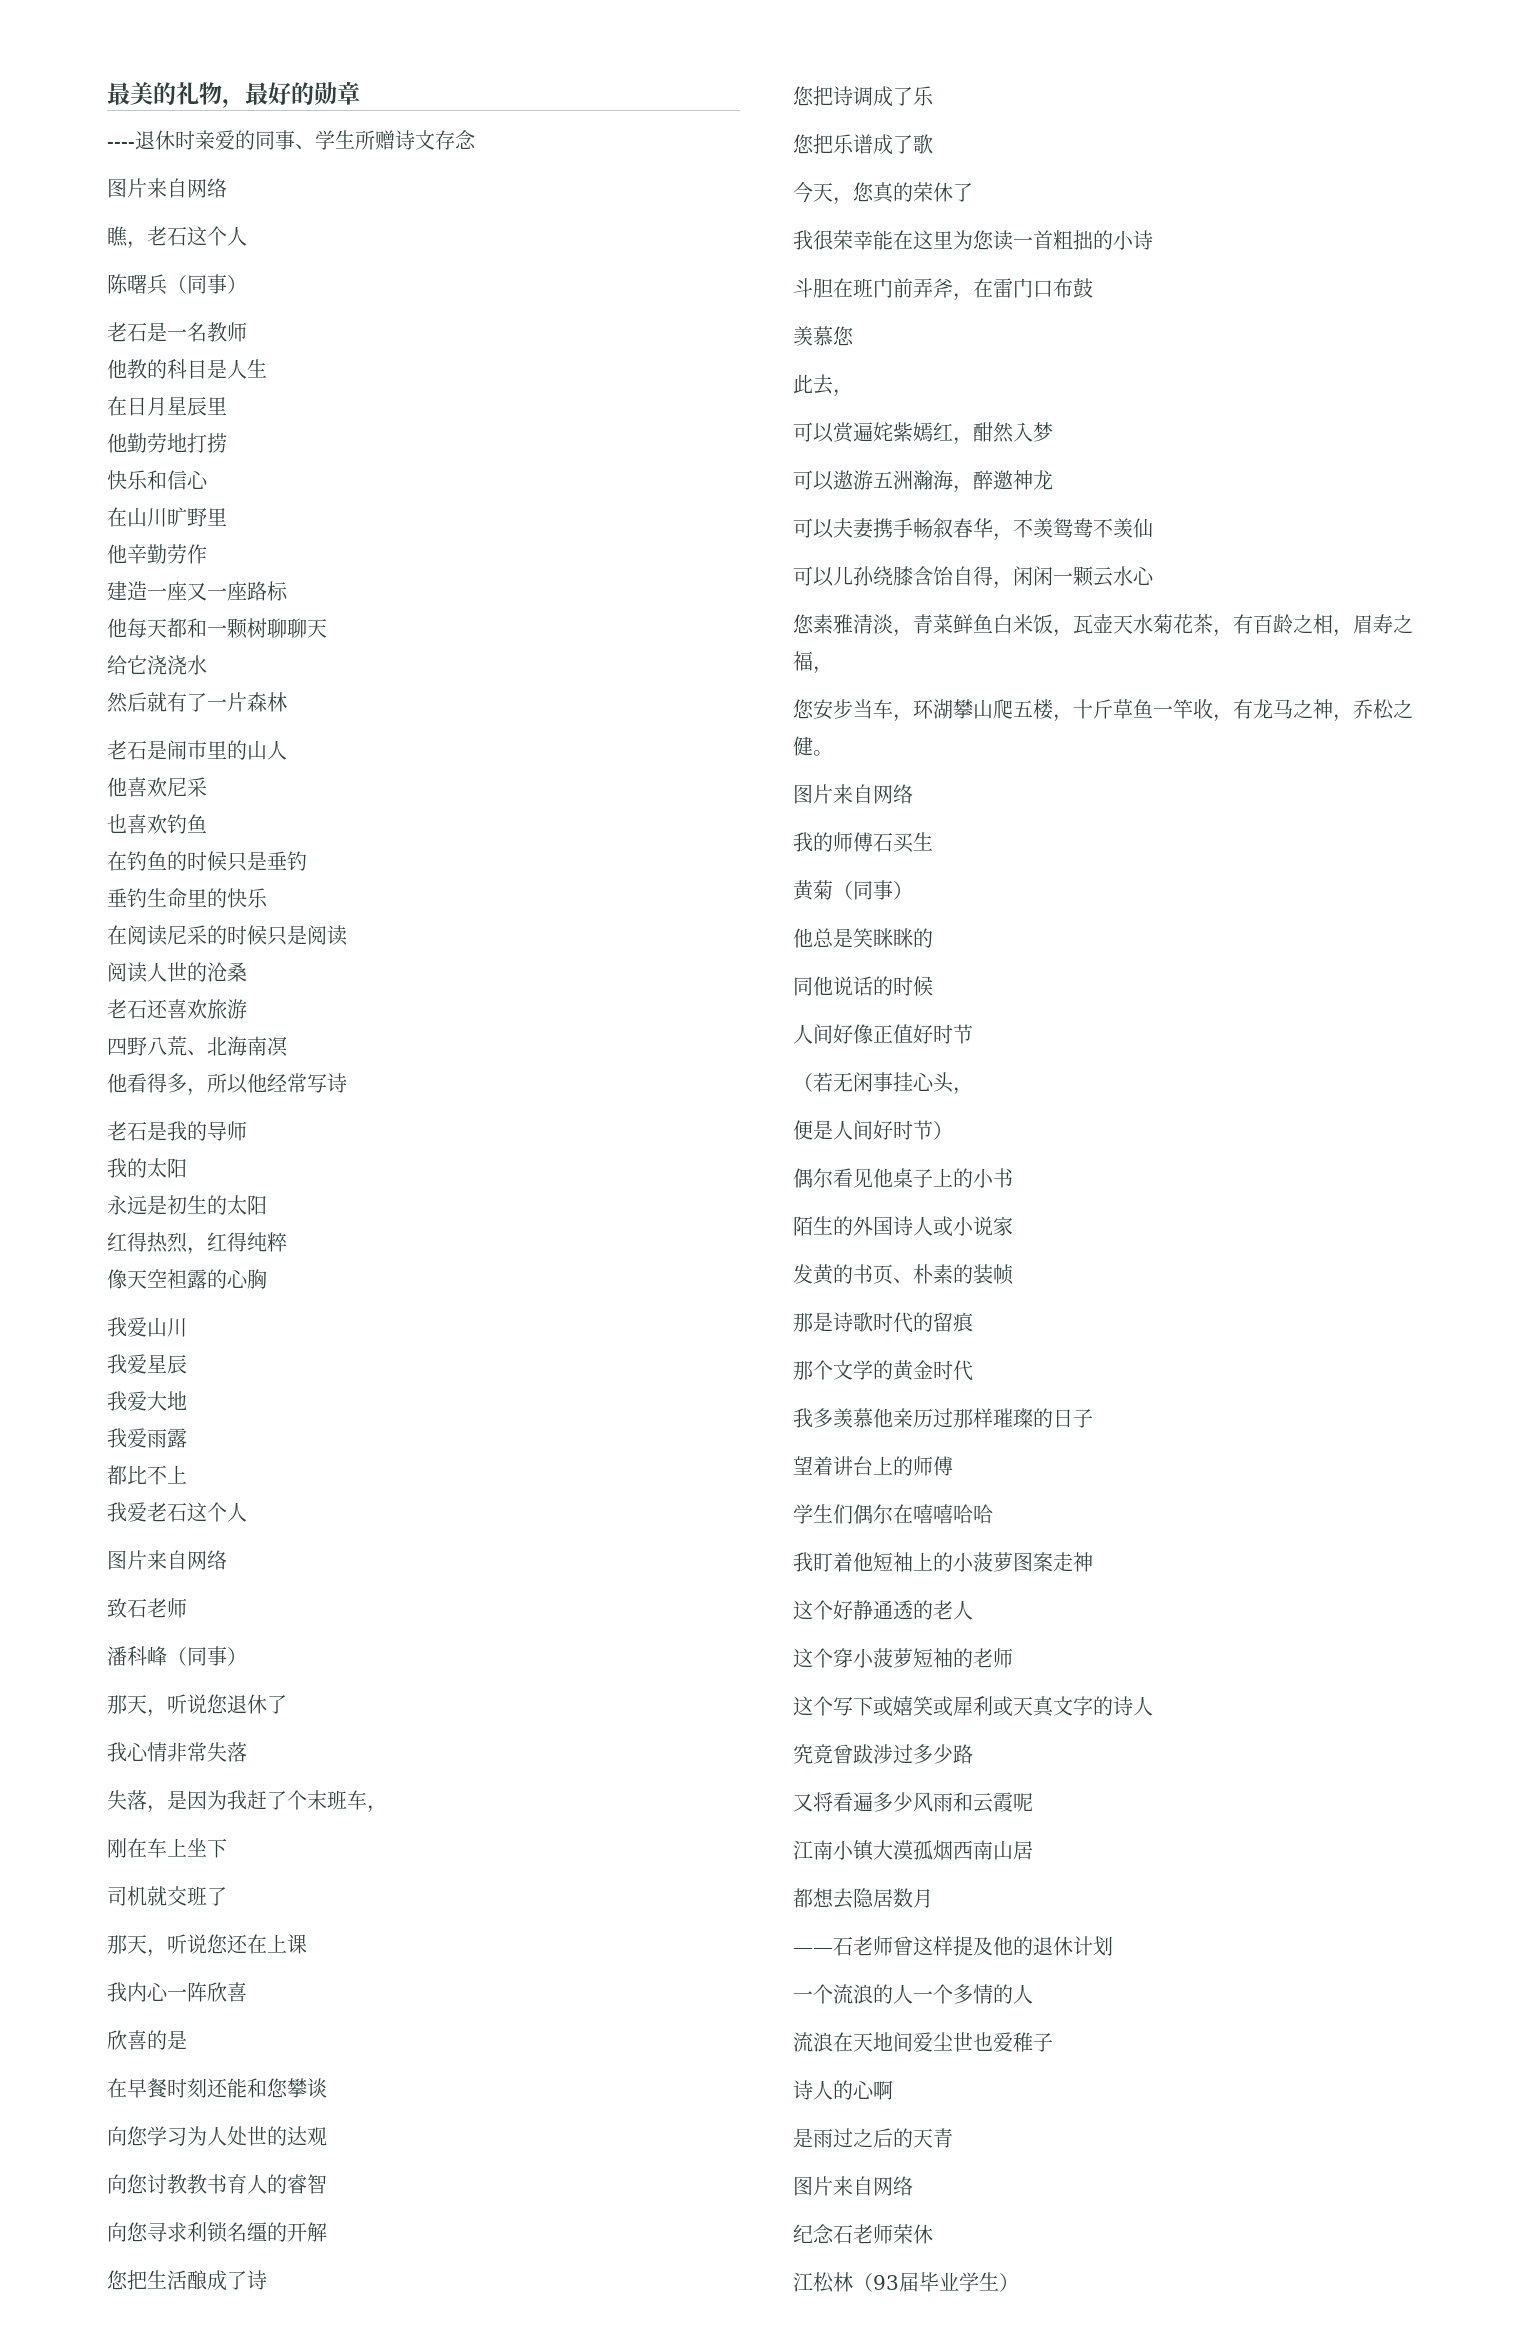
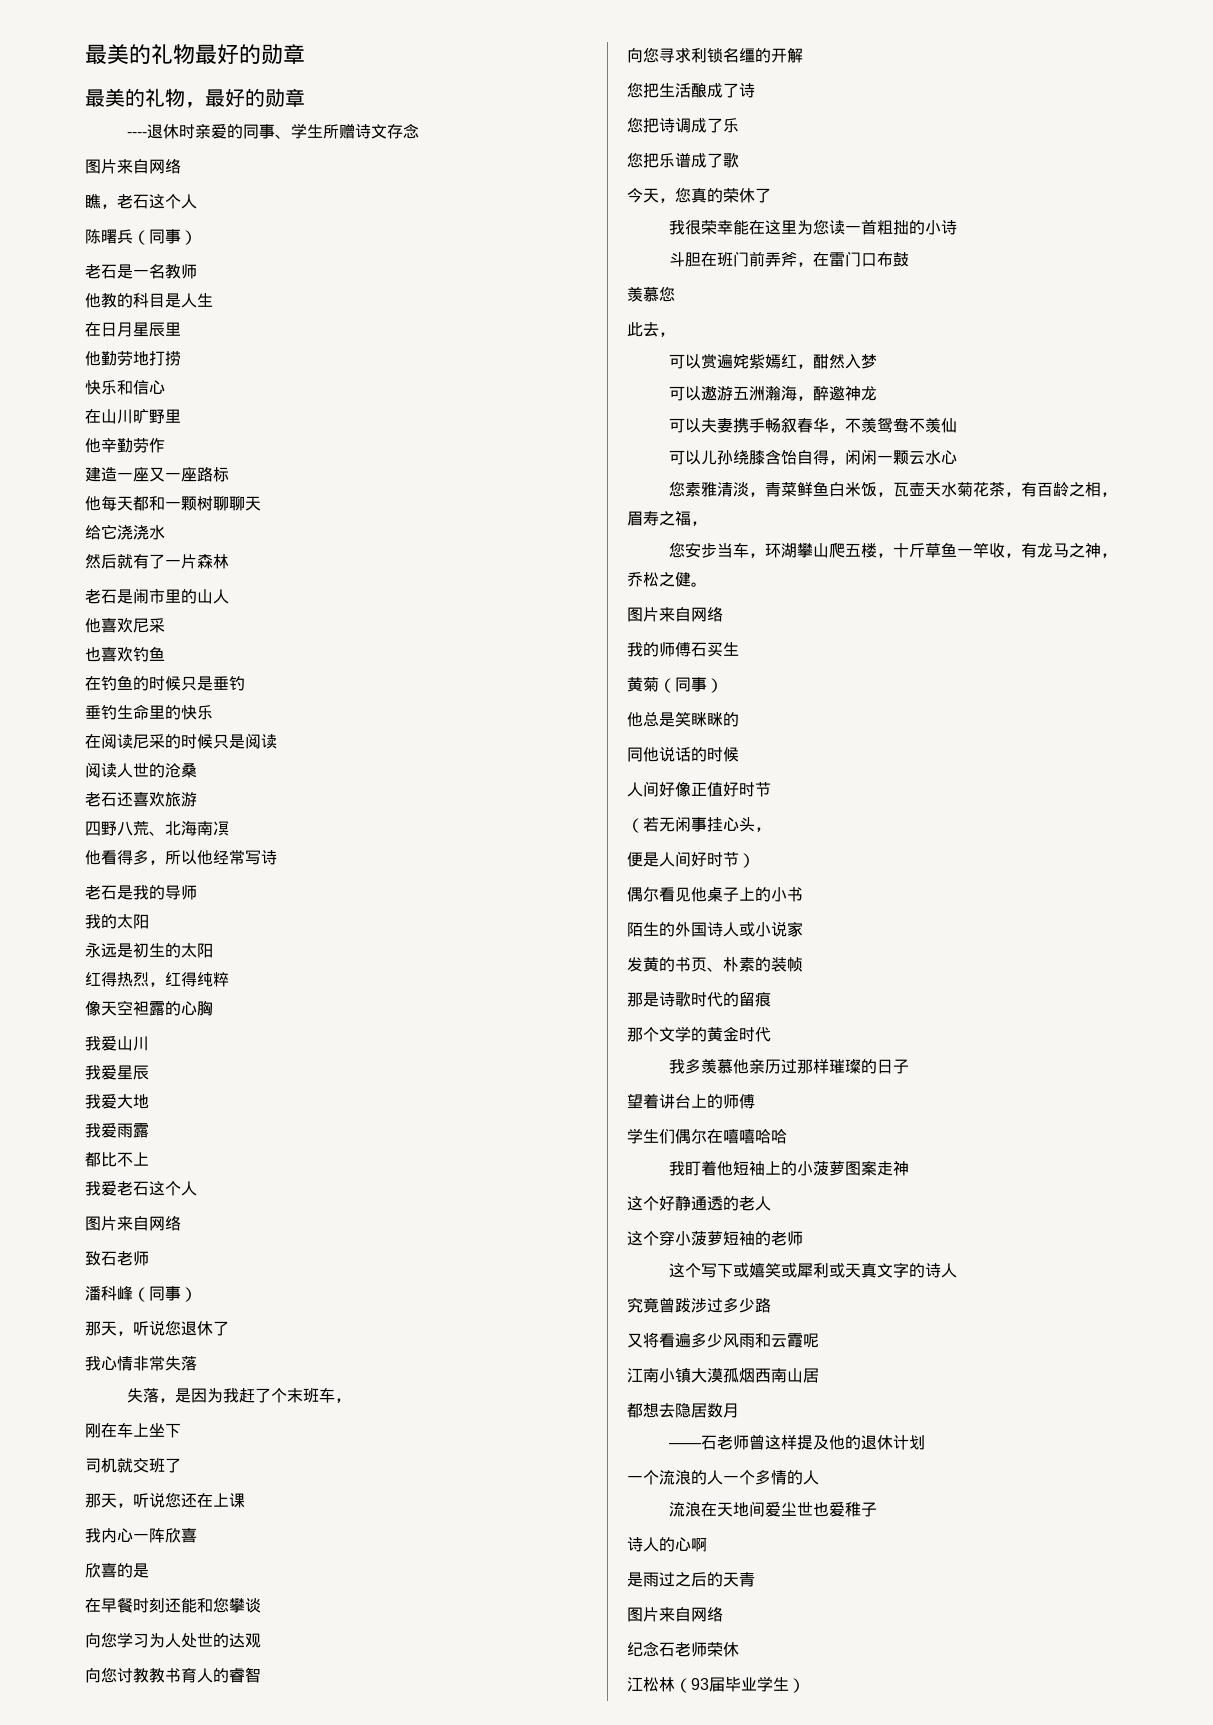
[107,82,222,105] 最美的礼物 -> [85,44,305,65] [85,88,185,107] 最美的礼物最好的勋章 // 最美的礼物

